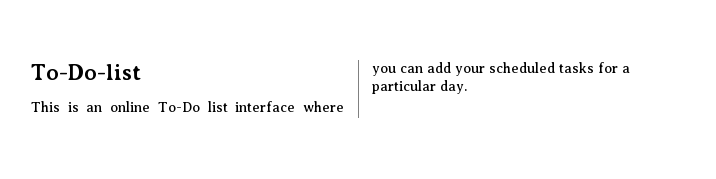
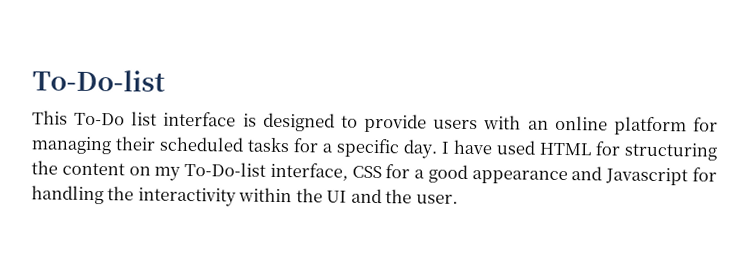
[67,101,344,112] [372,62,630,76] [372,80,467,94] is an online To-Do list interface where you can add your scheduled tasks for a particular day. -> [74,111,718,136] [31,136,717,161] [31,160,717,186] [31,185,458,207] To-Do list interface is designed to provide users with an online platform for managing their scheduled tasks for a specific day. I have used HTML for structuring the content on my To-Do-list interface, CSS for a good appearance and Javascript for handling the interactivity within the UI and the user.

